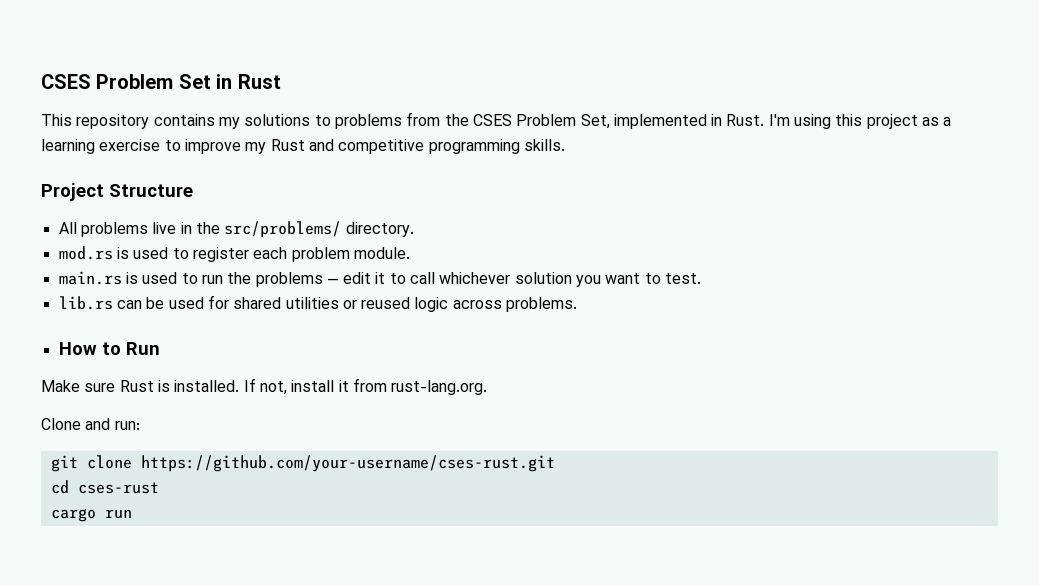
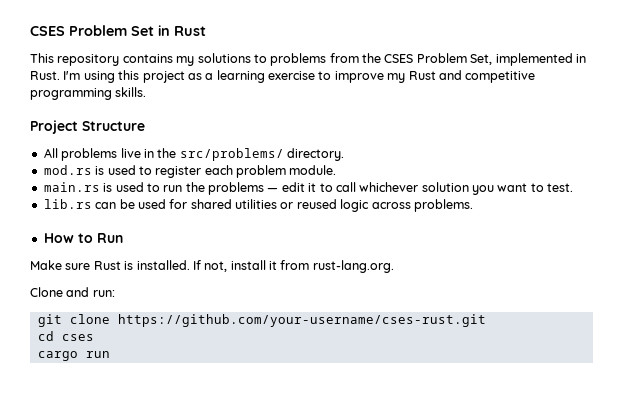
[77,482,159,494] cses-rust -> [61,334,94,341] cses

